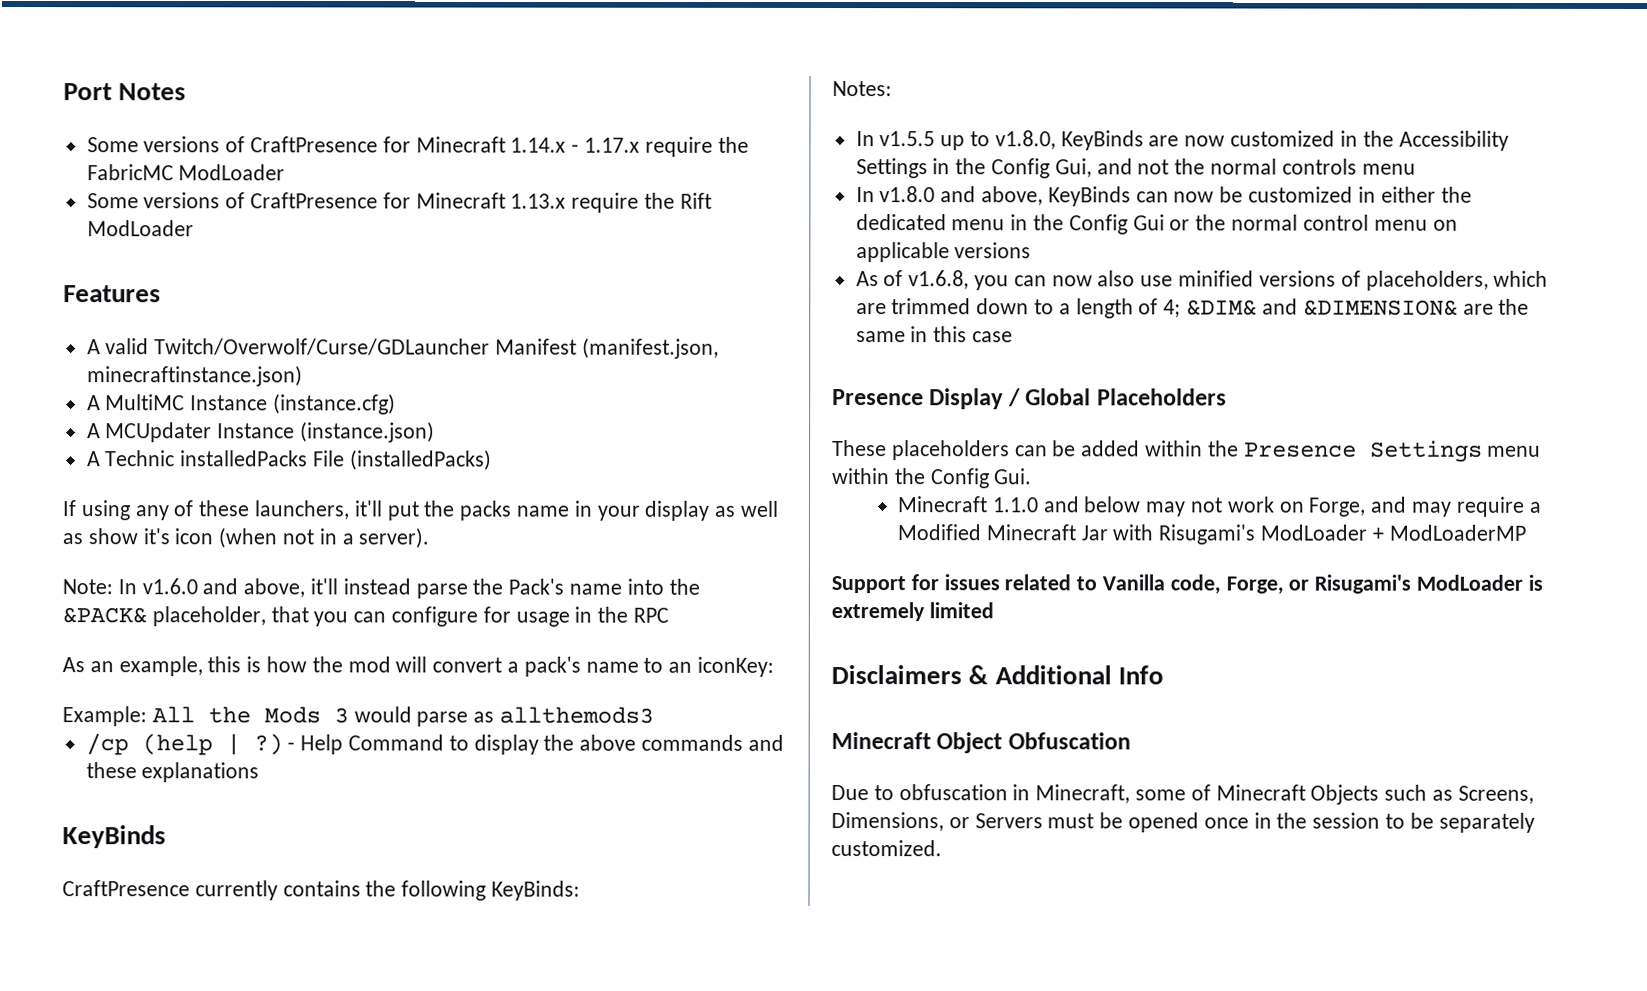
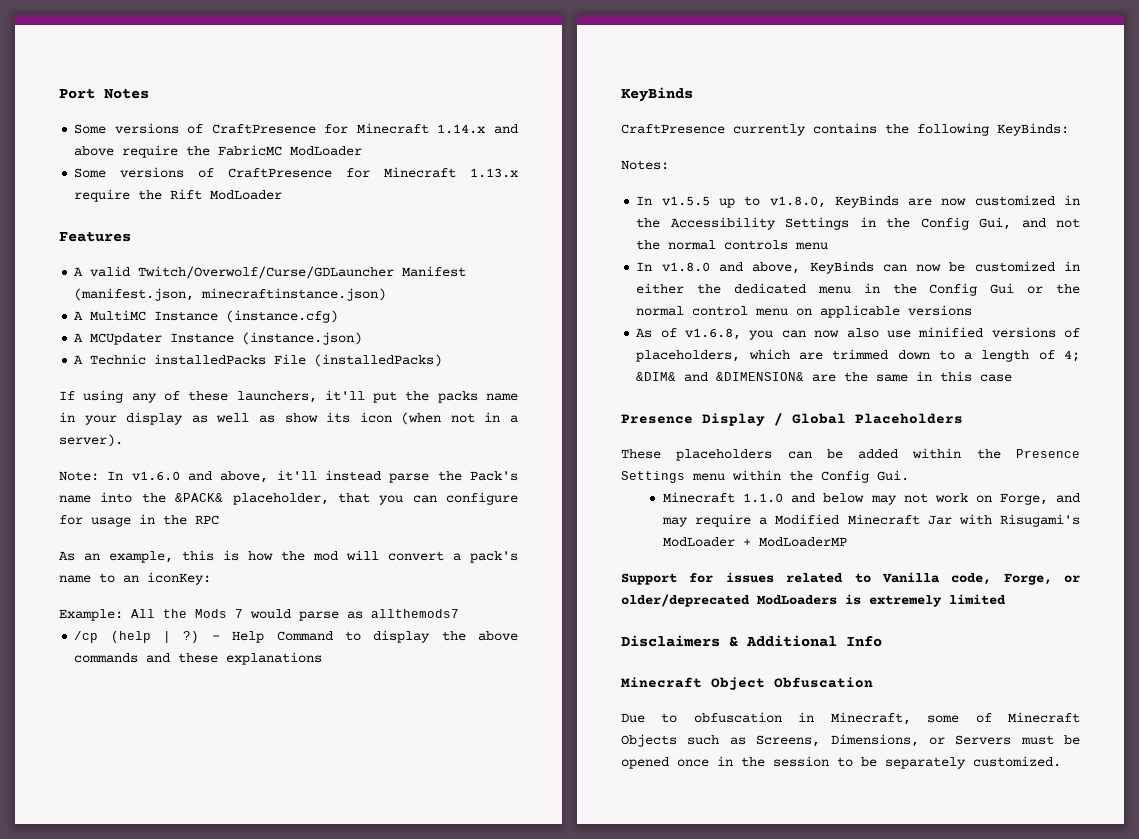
[571,137,641,153] - 1.17.x -> [494,124,519,134] [74,146,115,156] and above
[142,528,170,545] it's -> [326,412,351,423] its
[333,707,349,724] 3 -> [235,609,243,618] 7
[499,706,655,724] allthemods3 -> [371,609,459,618] allthemods7
[1314,574,1524,594] Risugami's ModLoader -> [621,594,837,607] older/deprecated ModLoaders

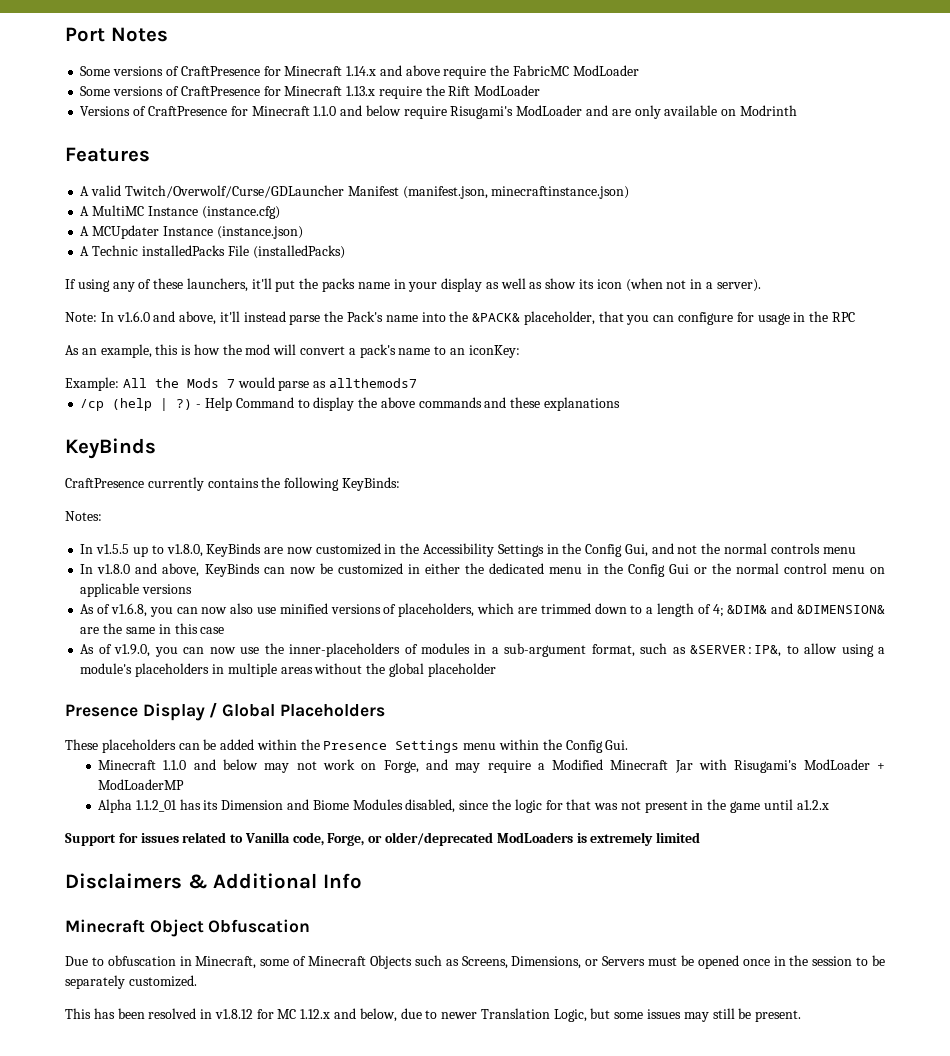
(283, 195) none -> [80,105,797,119] // Versions of CraftPresence for Minecraft 1.1.0 and below require Risugami's ModLoader and are only available on Modrinth
(1013, 378) none -> [80,643,886,657] [80,663,496,677] // As of v1.9.0, you can now use the inner-placeholders of modules in a sub-argument format, such as &SERVER:IP&, to allow using a module's placeholders in multiple areas without the global placeholder
(848, 542) none -> [98,799,829,813] // Alpha 1.1.2_01 has its Dimension and Biome Modules disabled, since the logic for that was not present in the game until a1.2.x
(1061, 761) none -> [65,1008,802,1022] // This has been resolved in v1.8.12 for MC 1.12.x and below, due to newer Translation Logic, but some issues may still be present.

